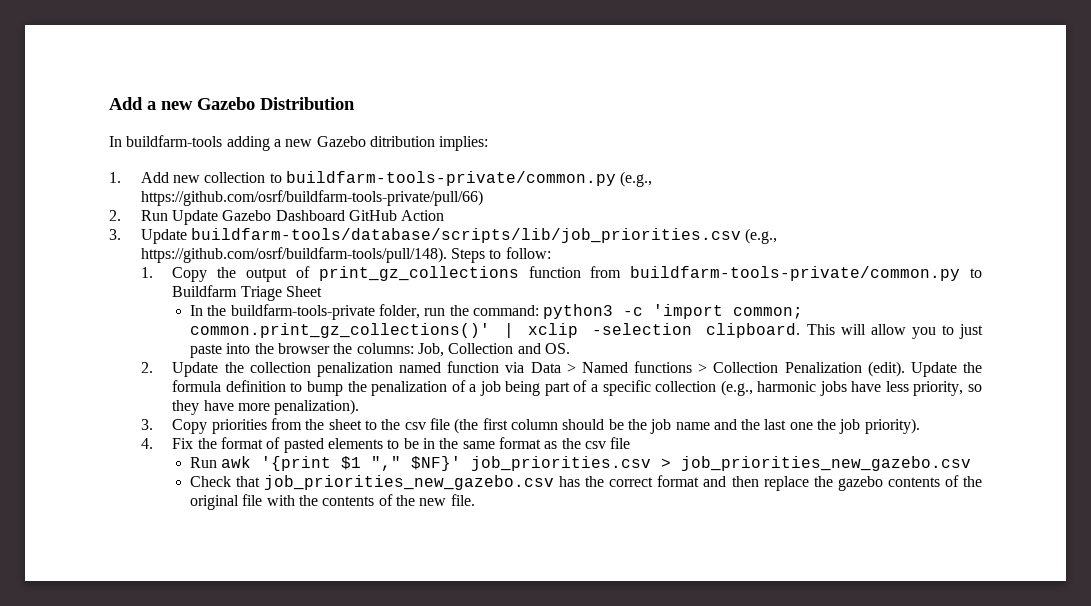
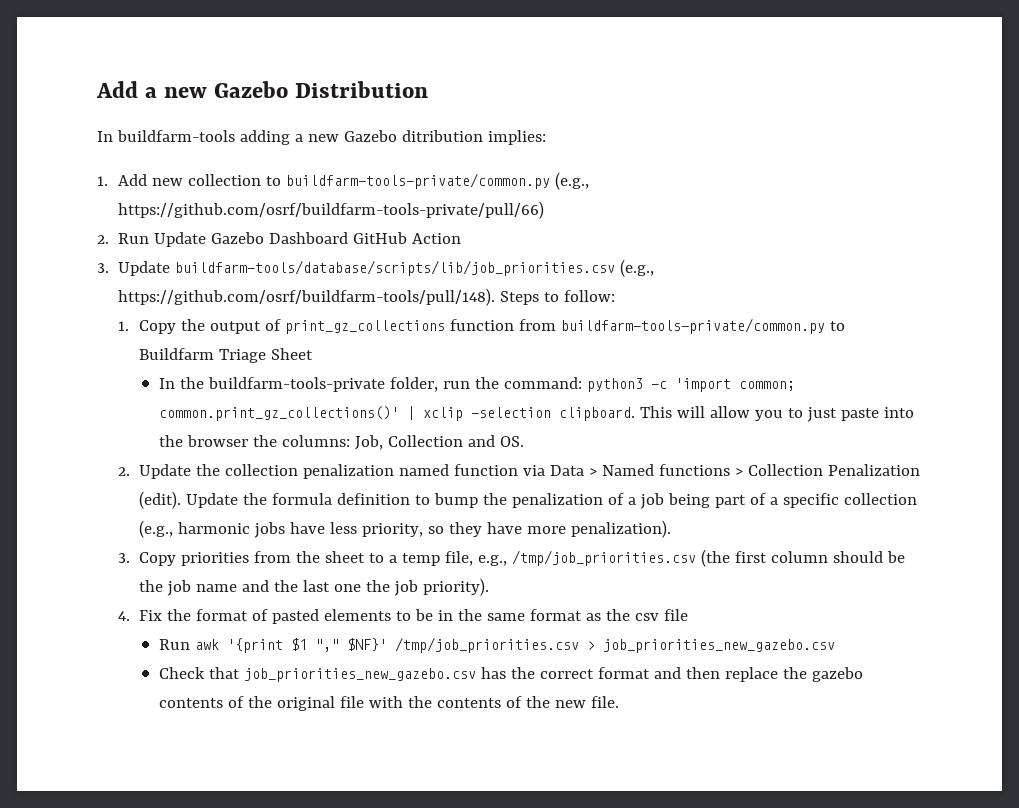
[381,418,450,430] the csv file -> [389,550,696,566] a temp file, e.g., /tmp/job_priorities.csv
[471,456,652,471] job_priorities.csv -> [394,637,579,653] /tmp/job_priorities.csv

